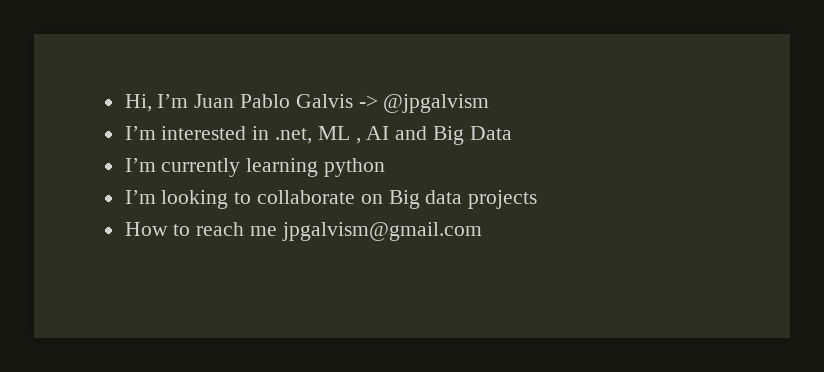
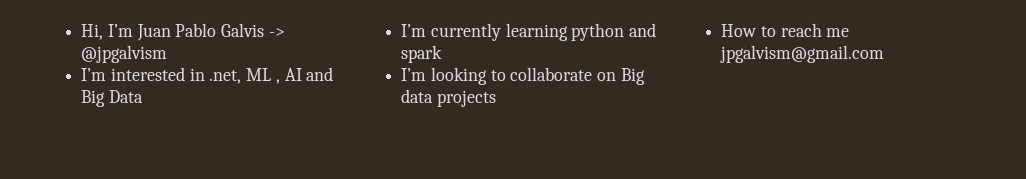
(386, 167) none -> [629,23,657,37] [401,45,443,63] and spark

